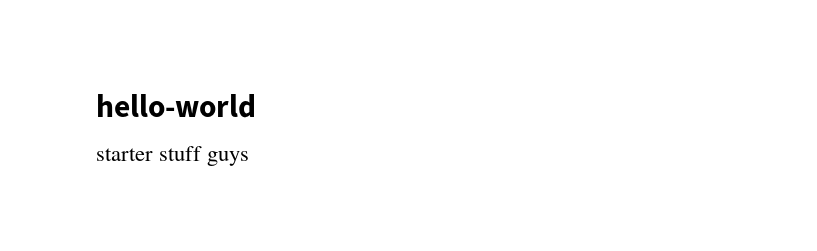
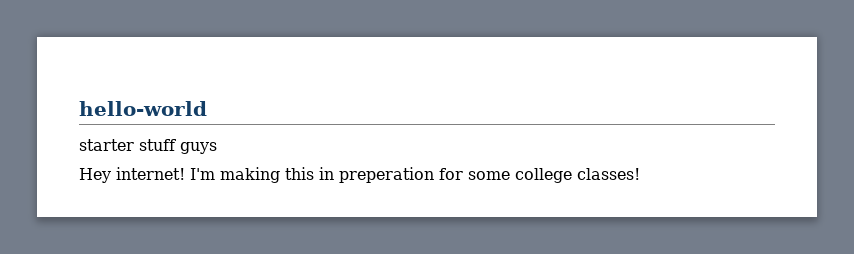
(250, 158) none -> [79,167,640,183] // Hey internet! I'm making this in preperation for some college classes!

